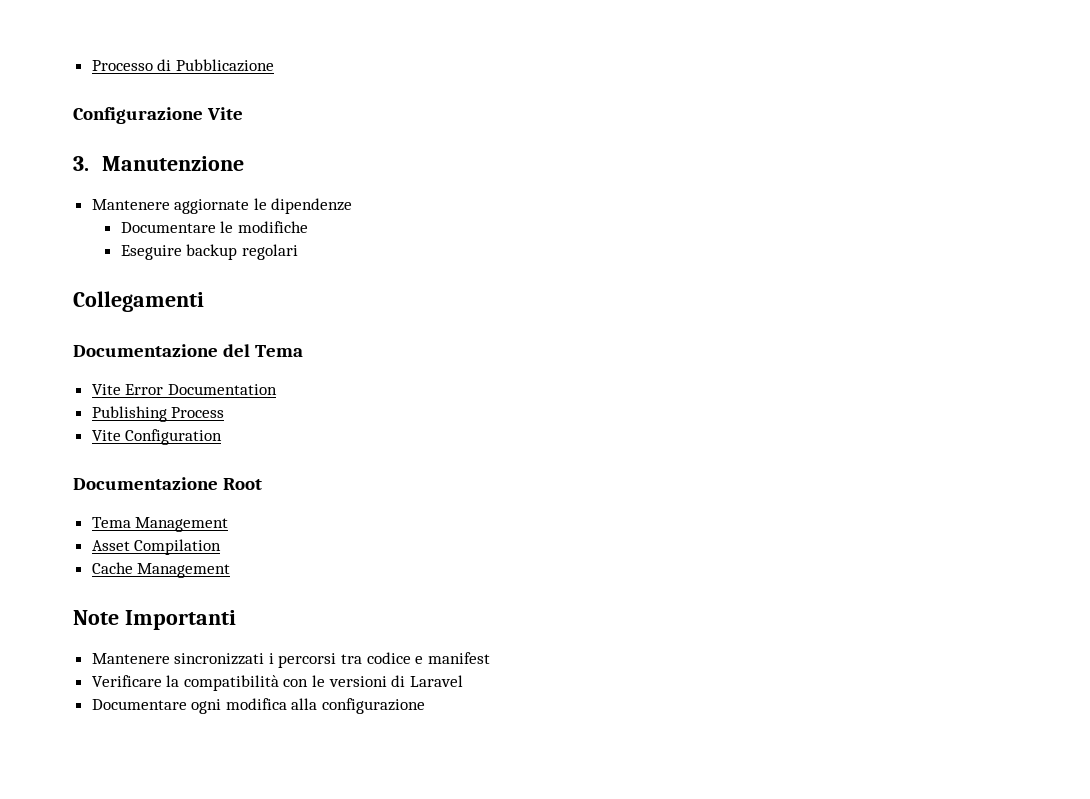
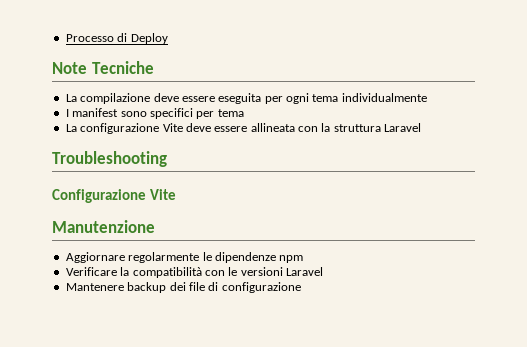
[175,59,274,72] Pubblicazione -> [130,33,168,44] [52,61,154,74] [65,93,427,104] [65,108,244,119] [65,123,422,134] [52,151,167,167] Deploy // Note Tecniche // La compilazione deve essere eseguita per ogni tema individualmente // I manifest sono specifici per tema // La configurazione Vite deve essere allineata con la struttura Laravel // Troubleshooting
[73,156,89,171] 3. -> (176, 194) none
[91,199,250,214] Mantenere aggiornate -> [65,252,200,263] Aggiornare regolarmente
[120,221,308,233] [120,244,298,260] [73,291,204,312] [73,344,304,357] [91,384,277,395] [91,406,225,422] [91,429,223,445] [73,477,263,490] [91,517,229,532] [91,539,222,555] [91,562,231,578] [73,610,236,630] [91,652,490,668] // Documentare le modifiche // Eseguire backup regolari // Collegamenti // Documentazione del Tema // Vite Error Documentation // Publishing Process // Vite Configuration // Documentazione Root // Tema Management // Asset Compilation // Cache Management // Note Importanti // Mantenere sincronizzati i percorsi tra codice e manifest -> [279,255,304,263] npm
[391,675,463,687] [91,698,318,714] di Laravel // Documentare ogni modifica alla -> [286,267,323,276] [65,282,219,293] Laravel // Mantenere backup dei file di

